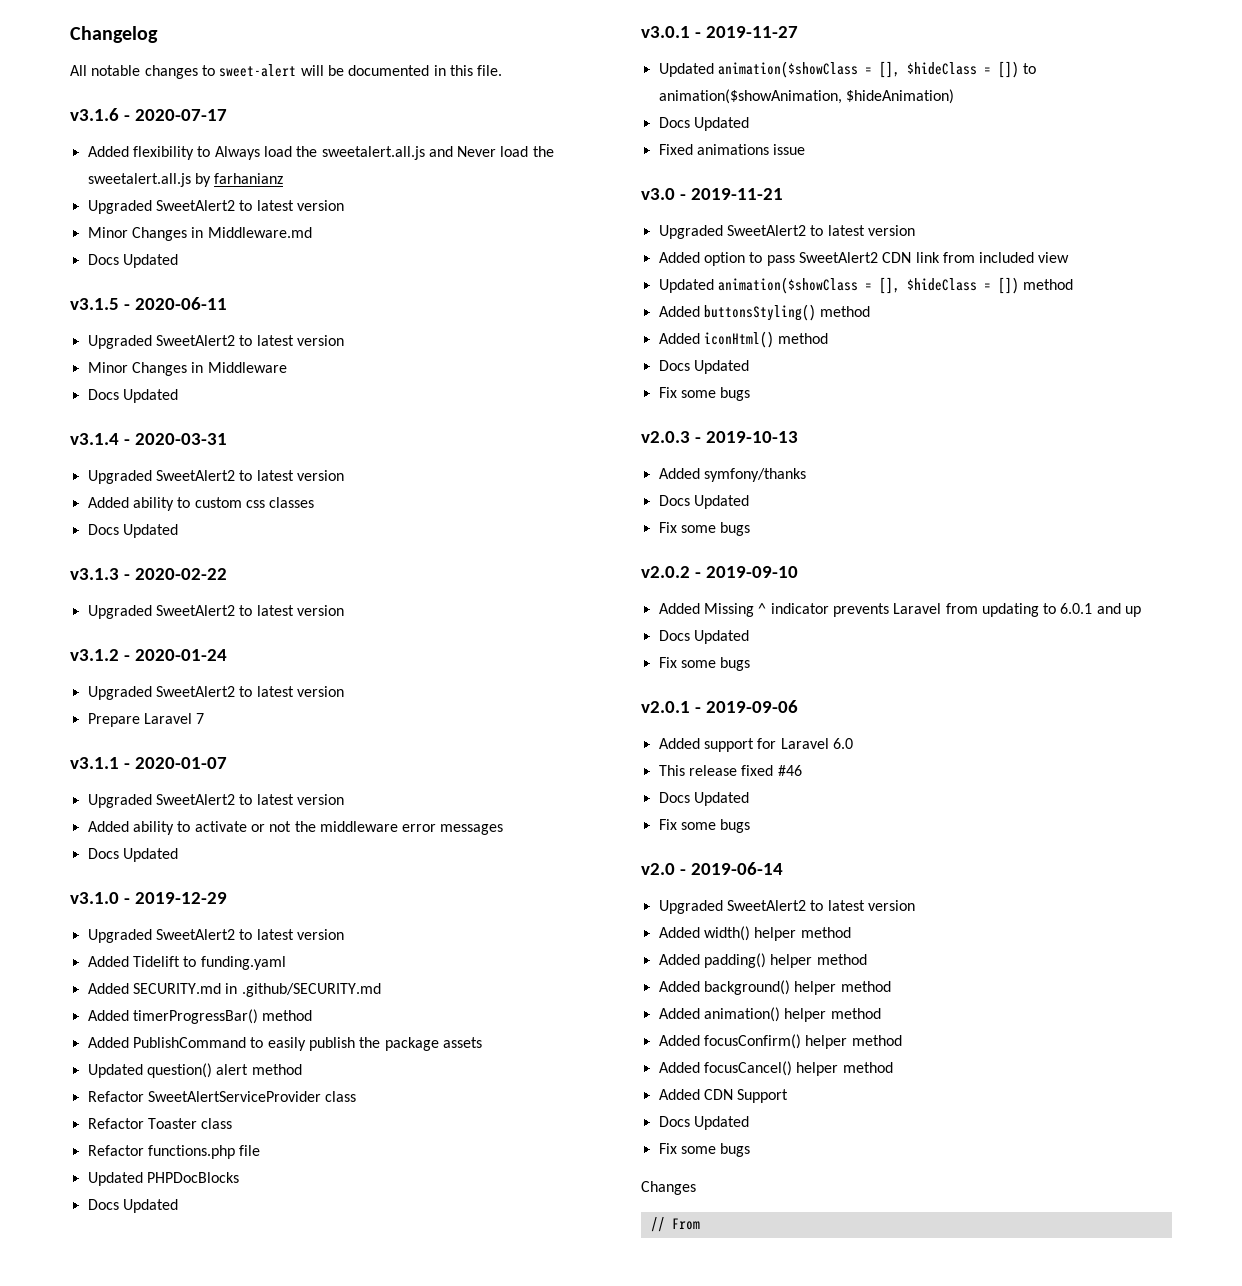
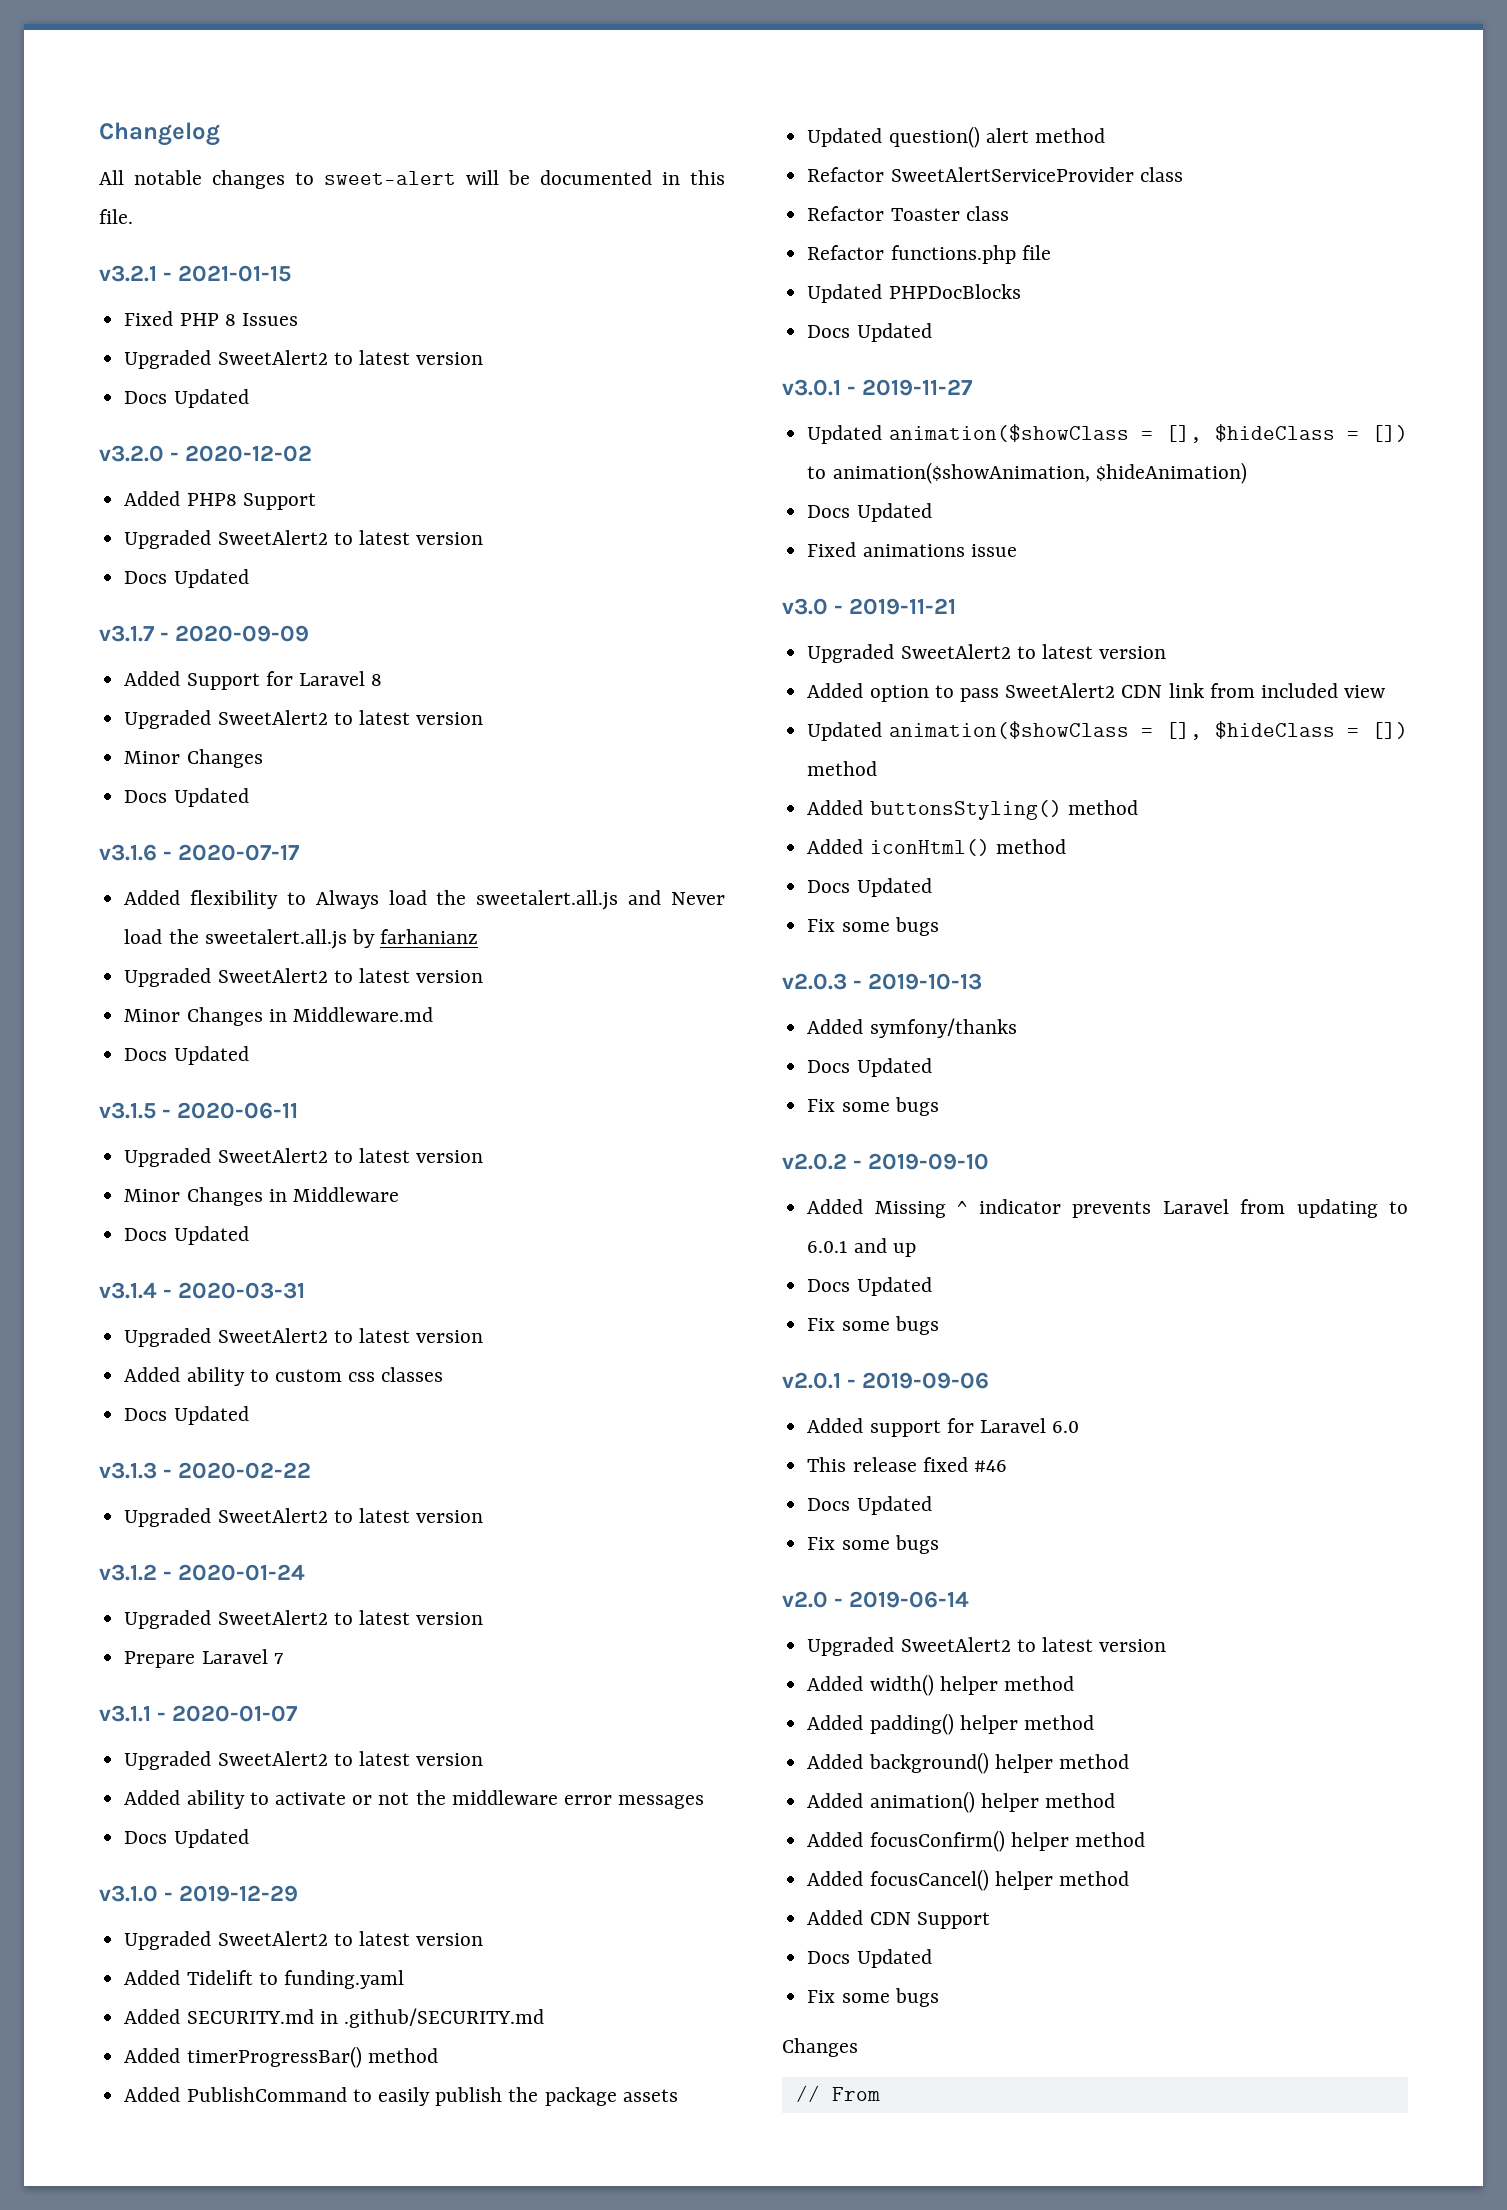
(503, 70) none -> [99,265,292,282] [124,311,298,326] [124,350,484,369] [124,389,249,408] [99,445,313,462] [124,491,316,510] [124,530,484,549] [124,569,249,588] [99,625,310,642] [124,671,383,690] [124,710,484,729] [124,749,263,768] [124,788,249,807] // v3.2.1 - 2021-01-15 // Fixed PHP 8 Issues // Upgraded SweetAlert2 to latest version // Docs Updated // v3.2.0 - 2020-12-02 // Added PHP8 Support // Upgraded SweetAlert2 to latest version // Docs Updated // v3.1.7 - 2020-09-09 // Added Support for Laravel 8 // Upgraded SweetAlert2 to latest version // Minor Changes // Docs Updated

